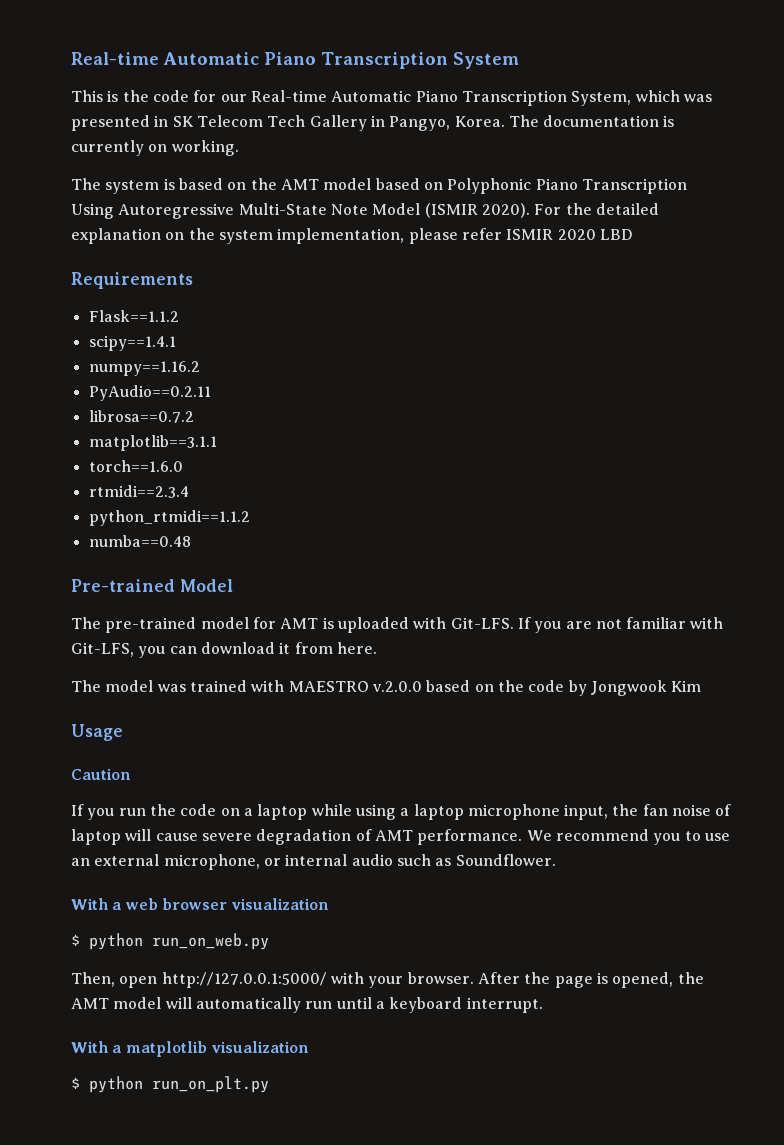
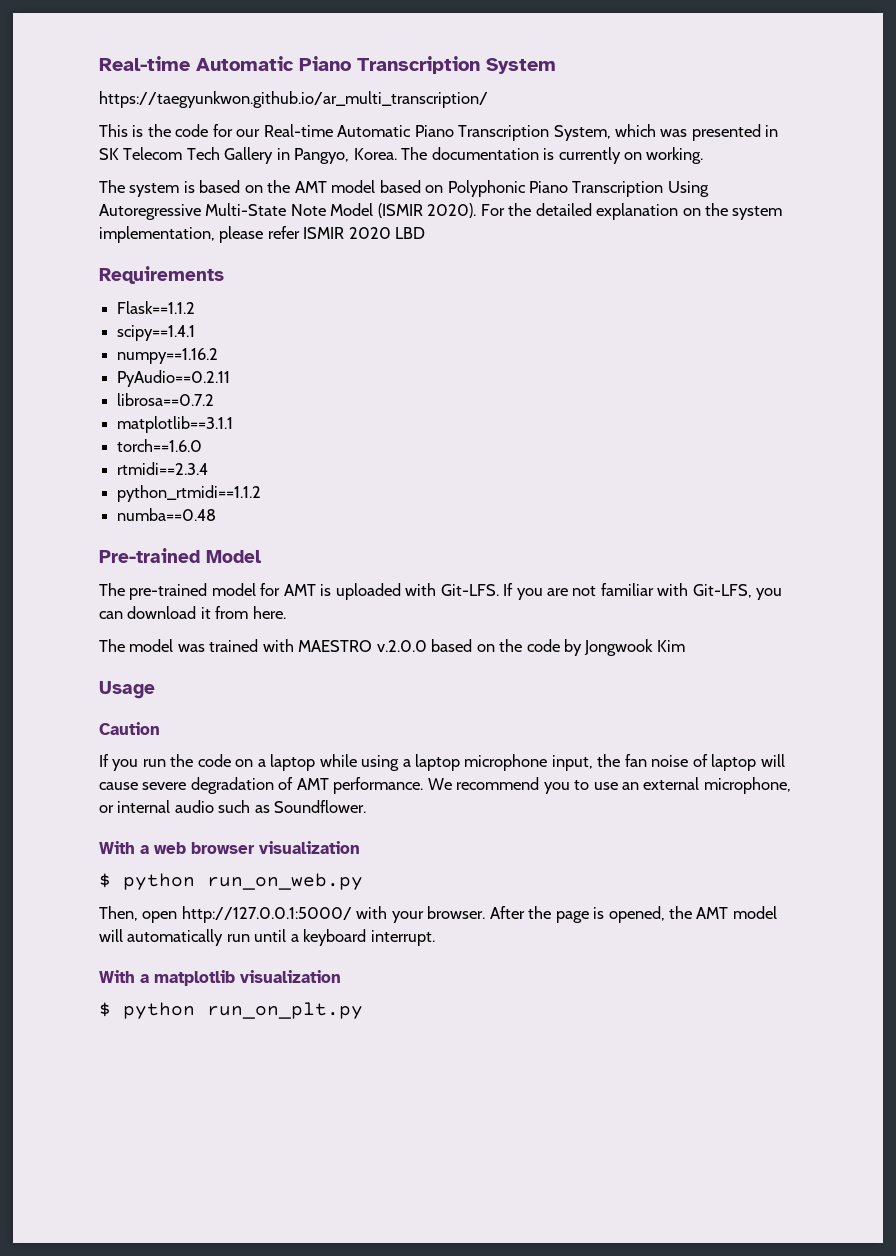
(519, 60) none -> [99,91,488,108] // https://taegyunkwon.github.io/ar_multi_transcription/

